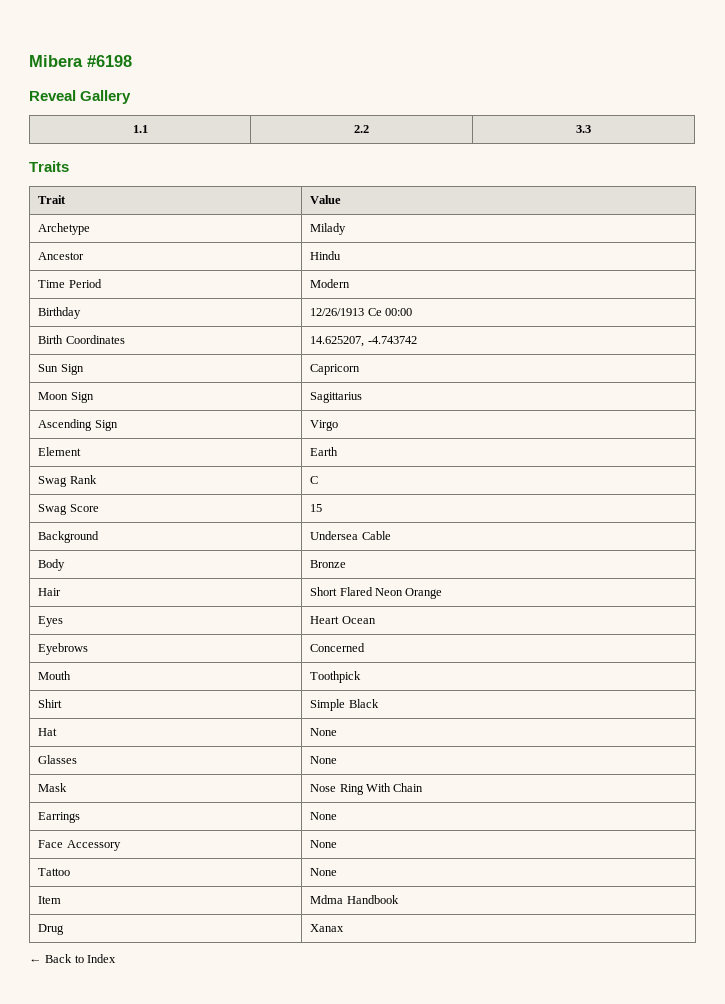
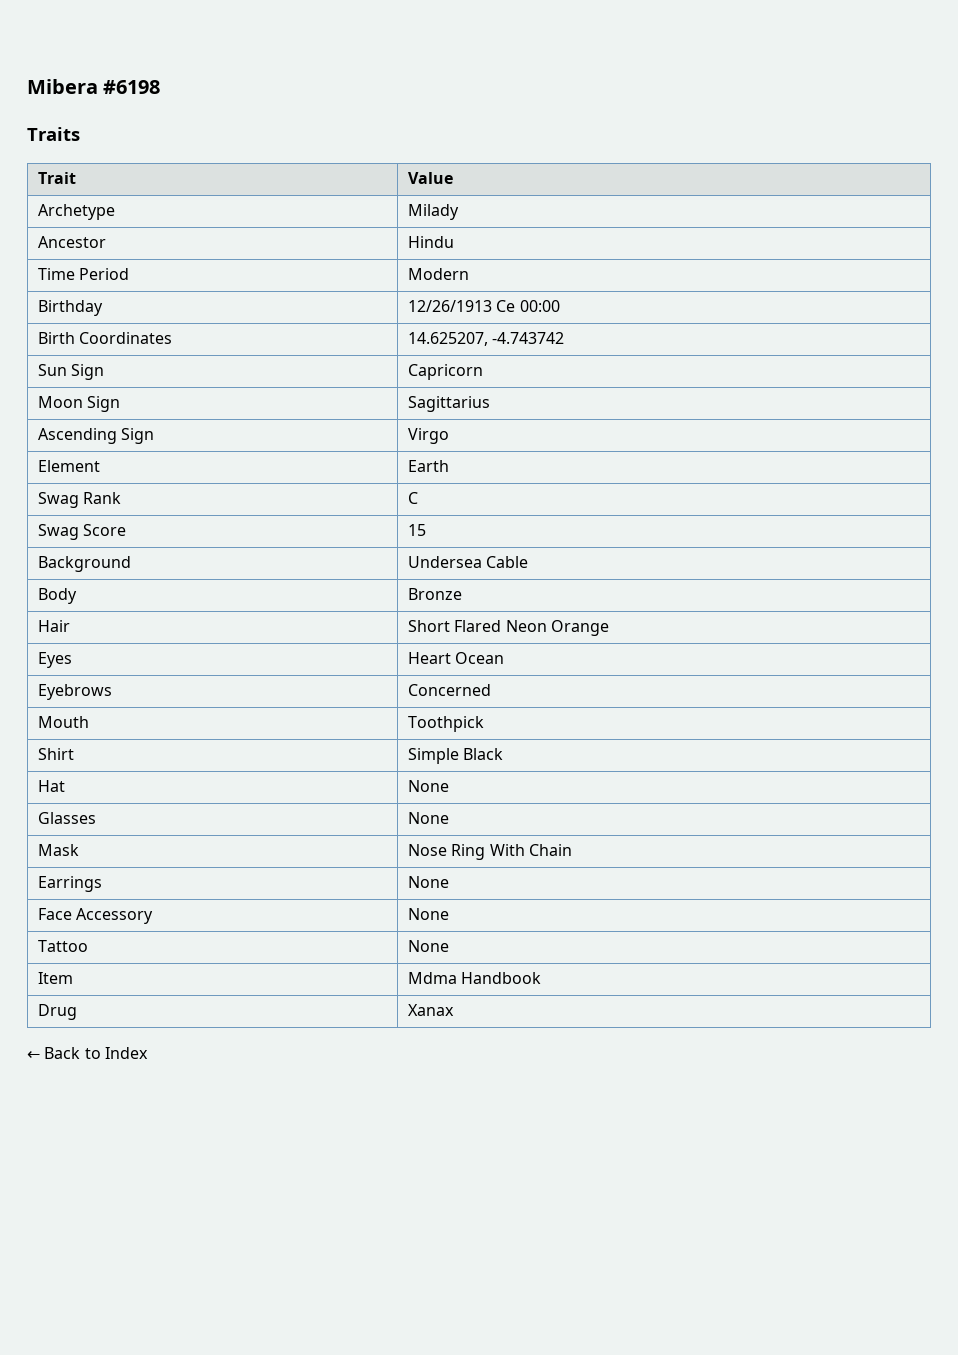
[29,90,132,104] [132,125,148,133] [354,125,369,133] [576,125,591,133] // Reveal Gallery // 1.1 | 2.2 | 3.3 -> (161, 87) none

